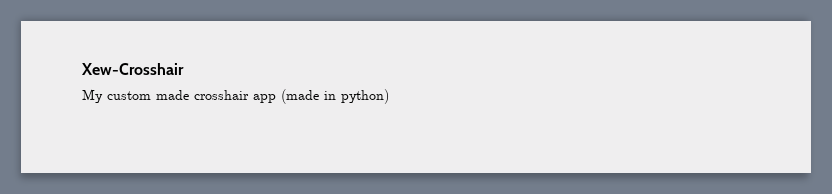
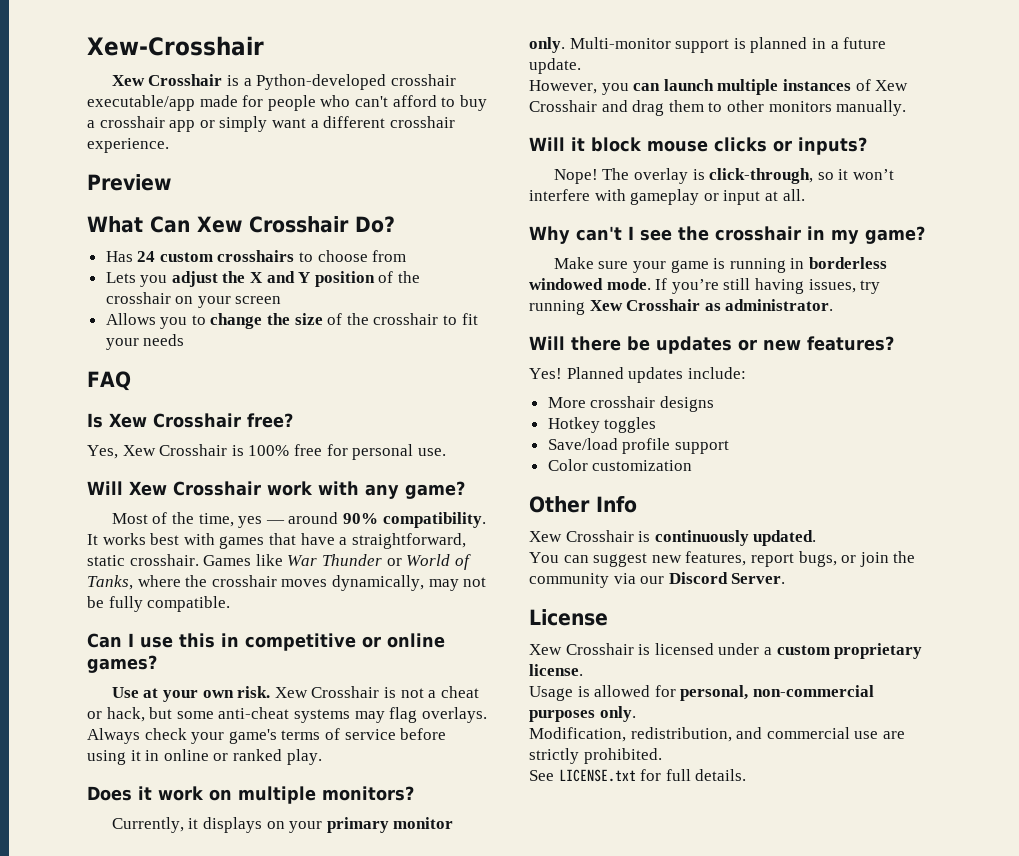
[82,89,389,104] My custom made crosshair app (made in python) -> [111,74,456,90] [87,95,487,111] [87,116,455,132] [87,138,169,153] [87,174,171,191] [87,216,395,233] [105,250,407,262] [105,271,421,287] [105,292,282,308] [105,313,478,329] [105,334,185,350] [87,371,131,391] [87,413,293,428] [87,444,446,460] [87,481,465,499] [111,512,486,528] [87,533,466,549] [87,554,471,570] [87,575,487,591] [87,596,231,612] [87,633,445,651] [87,655,157,673] [111,686,479,702] [87,707,487,723] [87,728,447,744] [87,749,322,765] [87,786,414,804] [111,817,454,833] [529,37,887,53] [529,58,581,74] [529,79,909,95] [529,100,907,116] [529,137,867,155] [553,168,894,184] [529,189,805,205] [529,226,925,244] [553,257,887,273] [529,278,881,294] [529,299,834,315] [529,336,894,354] [529,367,746,383] [547,396,714,412] [547,417,657,433] [547,438,729,454] [547,459,693,471] [529,496,637,513] [529,530,817,546] [529,551,916,567] [529,572,786,588] [529,609,608,626] [529,643,923,659] [529,664,583,676] [529,685,874,701] [529,706,636,722] [529,727,905,742] [529,748,662,764] [529,769,747,782] Xew Crosshair is a Python-developed crosshair executable/app made for people who can't afford to buy a crosshair app or simply want a different crosshair experience. // Preview // What Can Xew Crosshair Do? // Has 24 custom crosshairs to choose from // Lets you adjust the X and Y position of the crosshair on your screen // Allows you to change the size of the crosshair to fit your needs // FAQ // Is Xew Crosshair free? // Yes, Xew Crosshair is 100% free for personal use. // Will Xew Crosshair work with any game? // Most of the time, yes — around 90% compatibility. It works best with games that have a straightforward, static crosshair. Games like War Thunder or World of Tanks, where the crosshair moves dynamically, may not be fully compatible. // Can I use this in competitive or online games? // Use at your own risk. Xew Crosshair is not a cheat or hack, but some anti-cheat systems may flag overlays. Always check your game's terms of service before using it in online or ranked play. // Does it work on multiple monitors? // Currently, it displays on your primary monitor only. Multi-monitor support is planned in a future update. // However, you can launch multiple instances of Xew Crosshair and drag them to other monitors manually. // Will it block mouse clicks or inputs? // Nope! The overlay is click-through, so it won’t interfere with gameplay or input at all. // Why can't I see the crosshair in my game? // Make sure your game is running in borderless windowed mode. If you’re still having issues, try running Xew Crosshair as administrator. // Will there be updates or new features? // Yes! Planned updates include: // More crosshair designs // Hotkey toggles // Save/load profile support // Color customization // Other Info // Xew Crosshair is continuously updated. // You can suggest new features, report bugs, or join the community via our Discord Server. // License // Xew Crosshair is licensed under a custom proprietary license. // Usage is allowed for personal, non-commercial purposes only. // Modification, redistribution, and commercial use are strictly prohibited. // See LICENSE.txt for full details.

